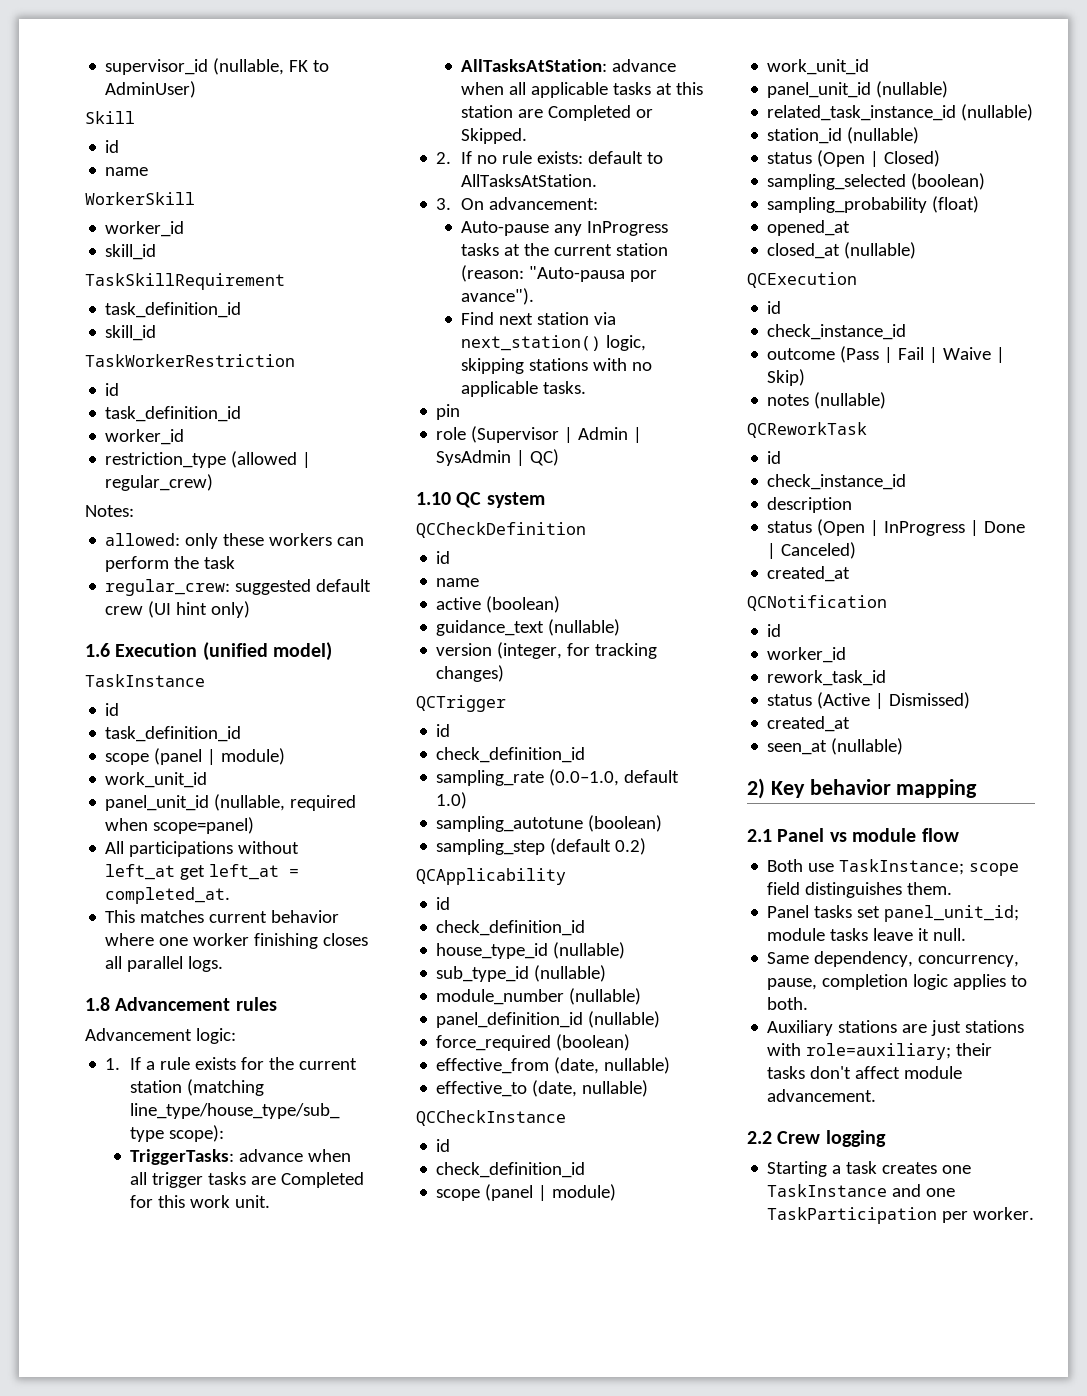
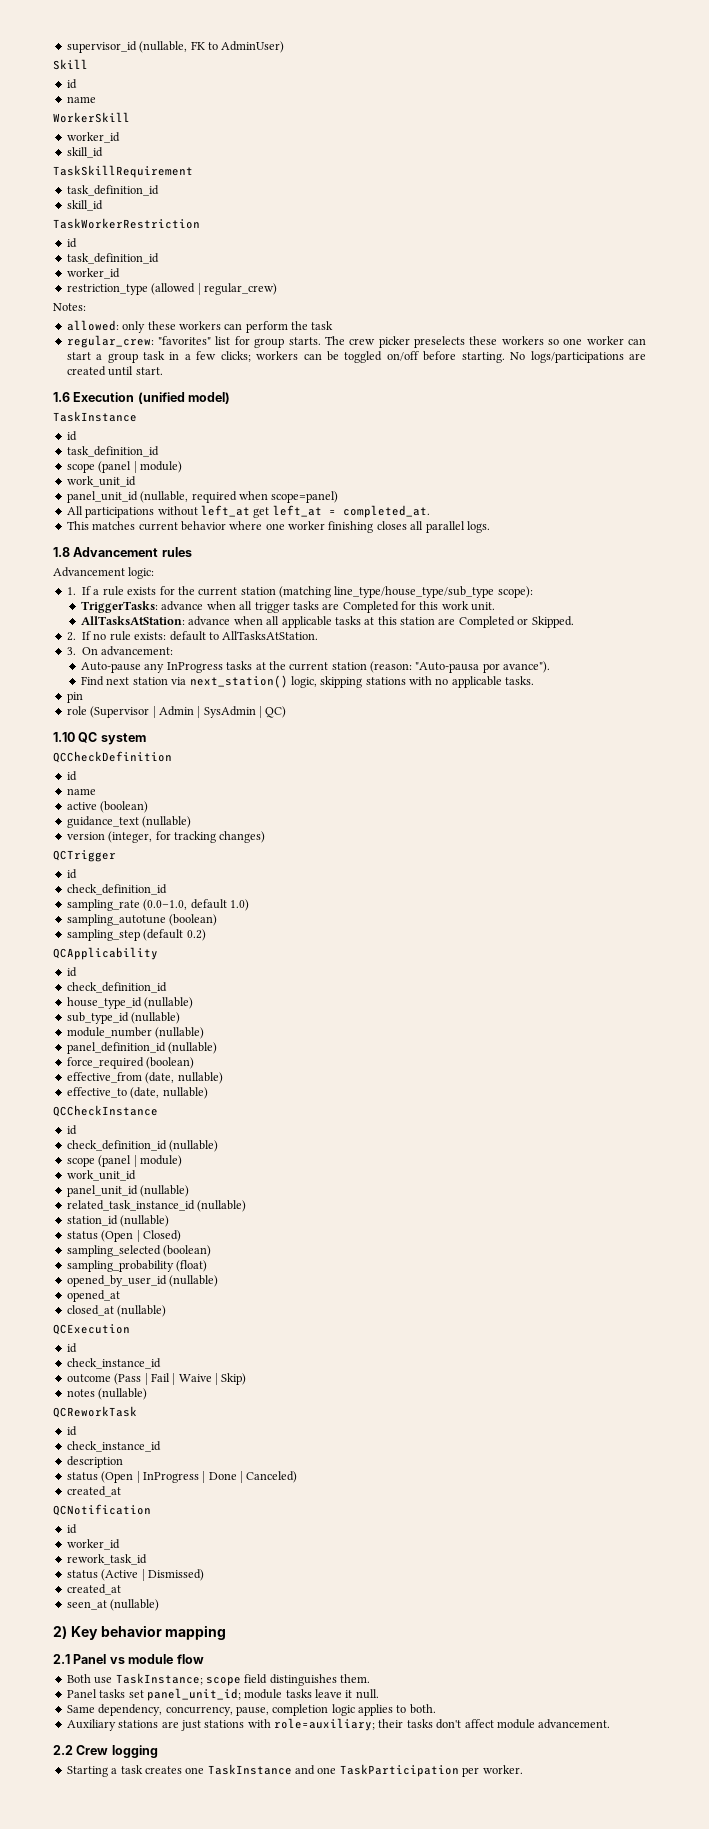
[235,579,372,595] [105,601,251,618] suggested default crew (UI hint only) -> [158,336,647,348] [66,351,647,363] [66,366,163,376] "favorites" list for group starts. The crew picker preselects these workers so one worker can start a group task in a few clicks; workers can be toggled on/off before starting. No logs/participations are created until start.
(586, 1170) none -> [169,1140,219,1152] (nullable)
(980, 204) none -> [66,1275,219,1287] // opened_by_user_id (nullable)

